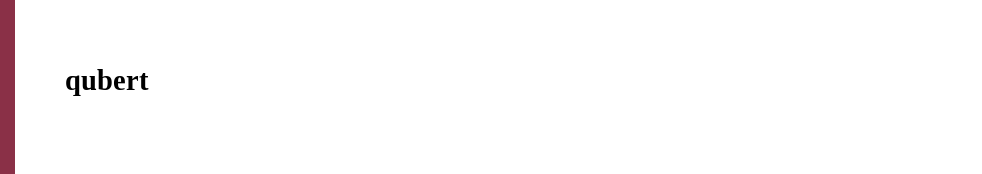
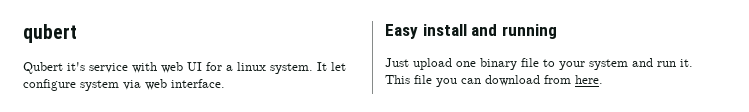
(149, 82) none -> [23,62,346,74] [23,79,225,91] [385,24,557,39] [385,58,693,70] [385,75,603,87] // Qubert it's service with web UI for a linux system. It let configure system via web interface. // Easy install and running // Just upload one binary file to your system and run it. This file you can download from here.

